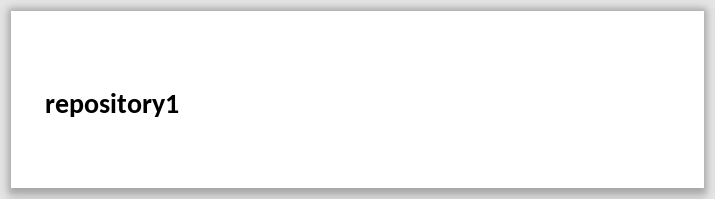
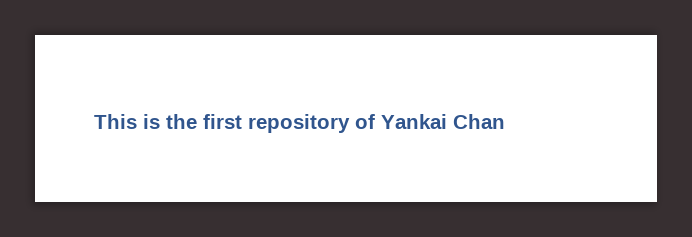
[45,93,179,117] repository1 -> [94,114,505,133] This is the first repository of Yankai Chan

